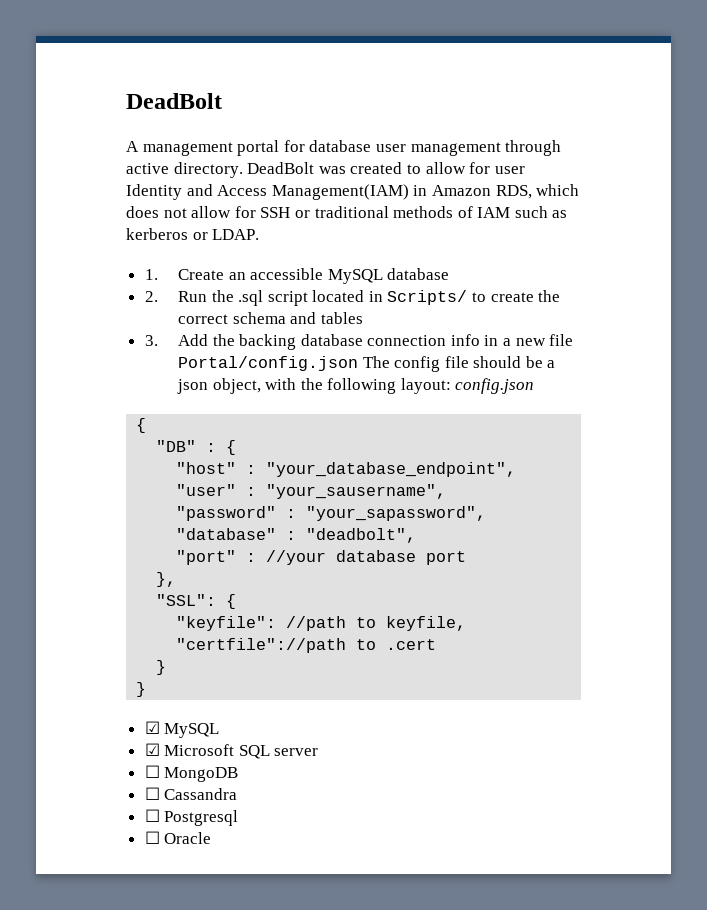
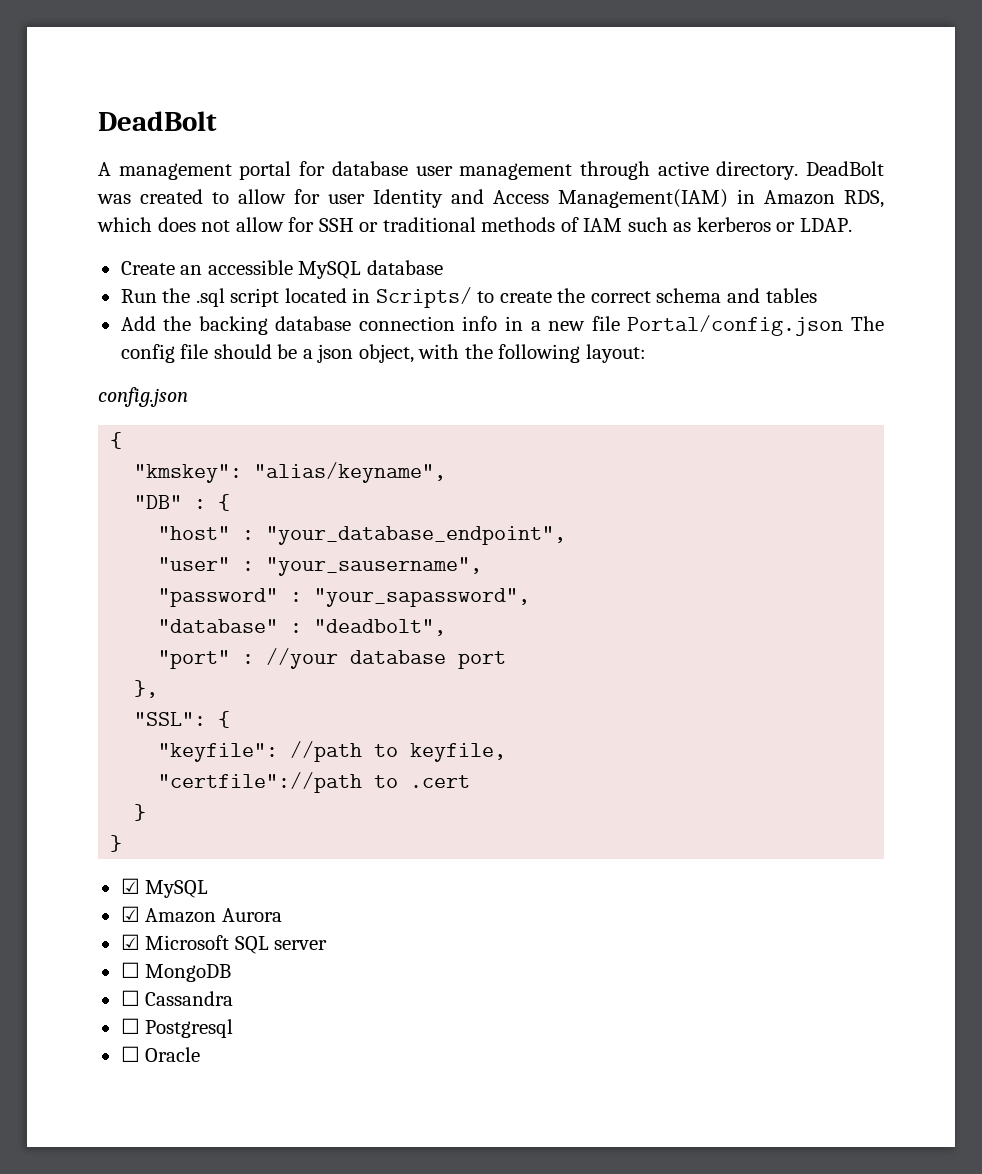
[144,269,158,280] 1. -> (853, 225) none
[144,291,158,302] 2. -> (443, 267) none
[144,335,158,346] 3. -> (817, 295) none
(451, 386) none -> (646, 353) //
(147, 425) none -> [134,462,447,483] // "kmskey": "alias/keyname",
(220, 730) none -> [120,906,282,923] // ☑ Amazon Aurora

